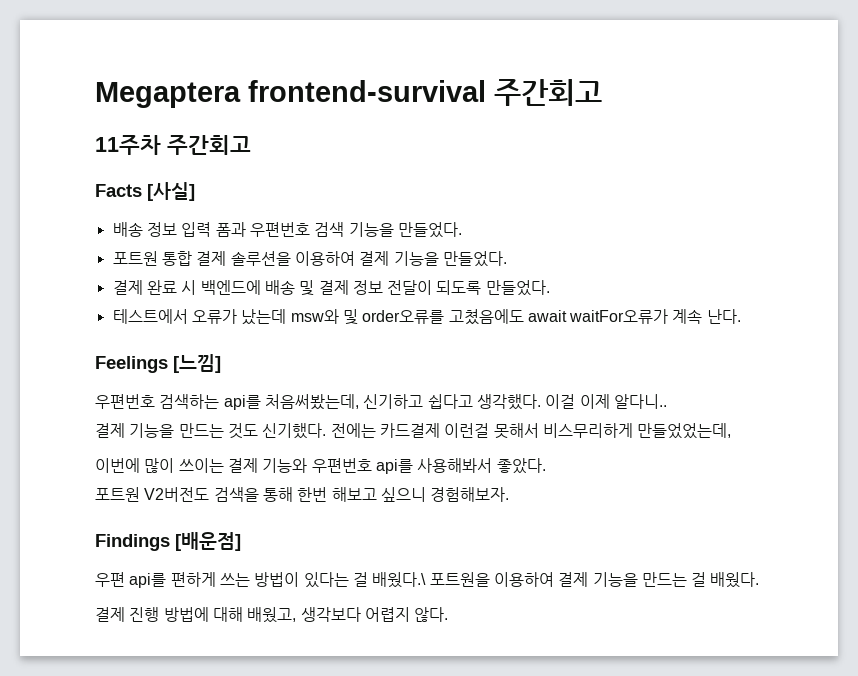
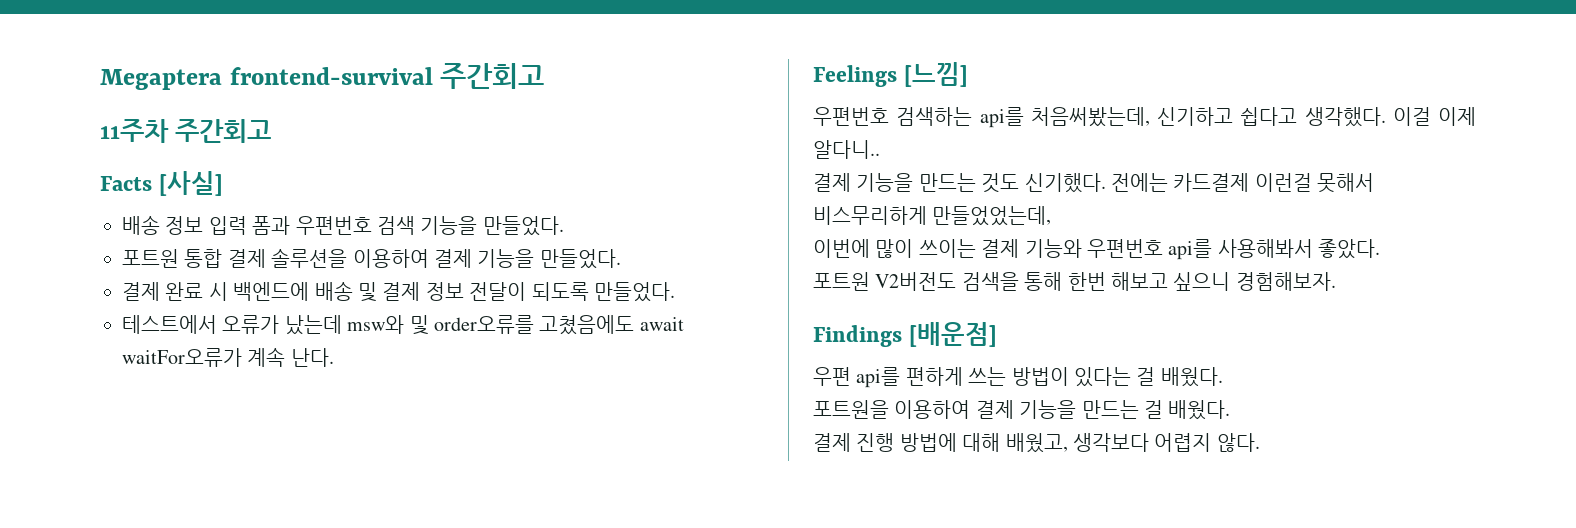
[372,572,427,588] 배웠다.\ -> [1160,367,1223,387] 배웠다. //

